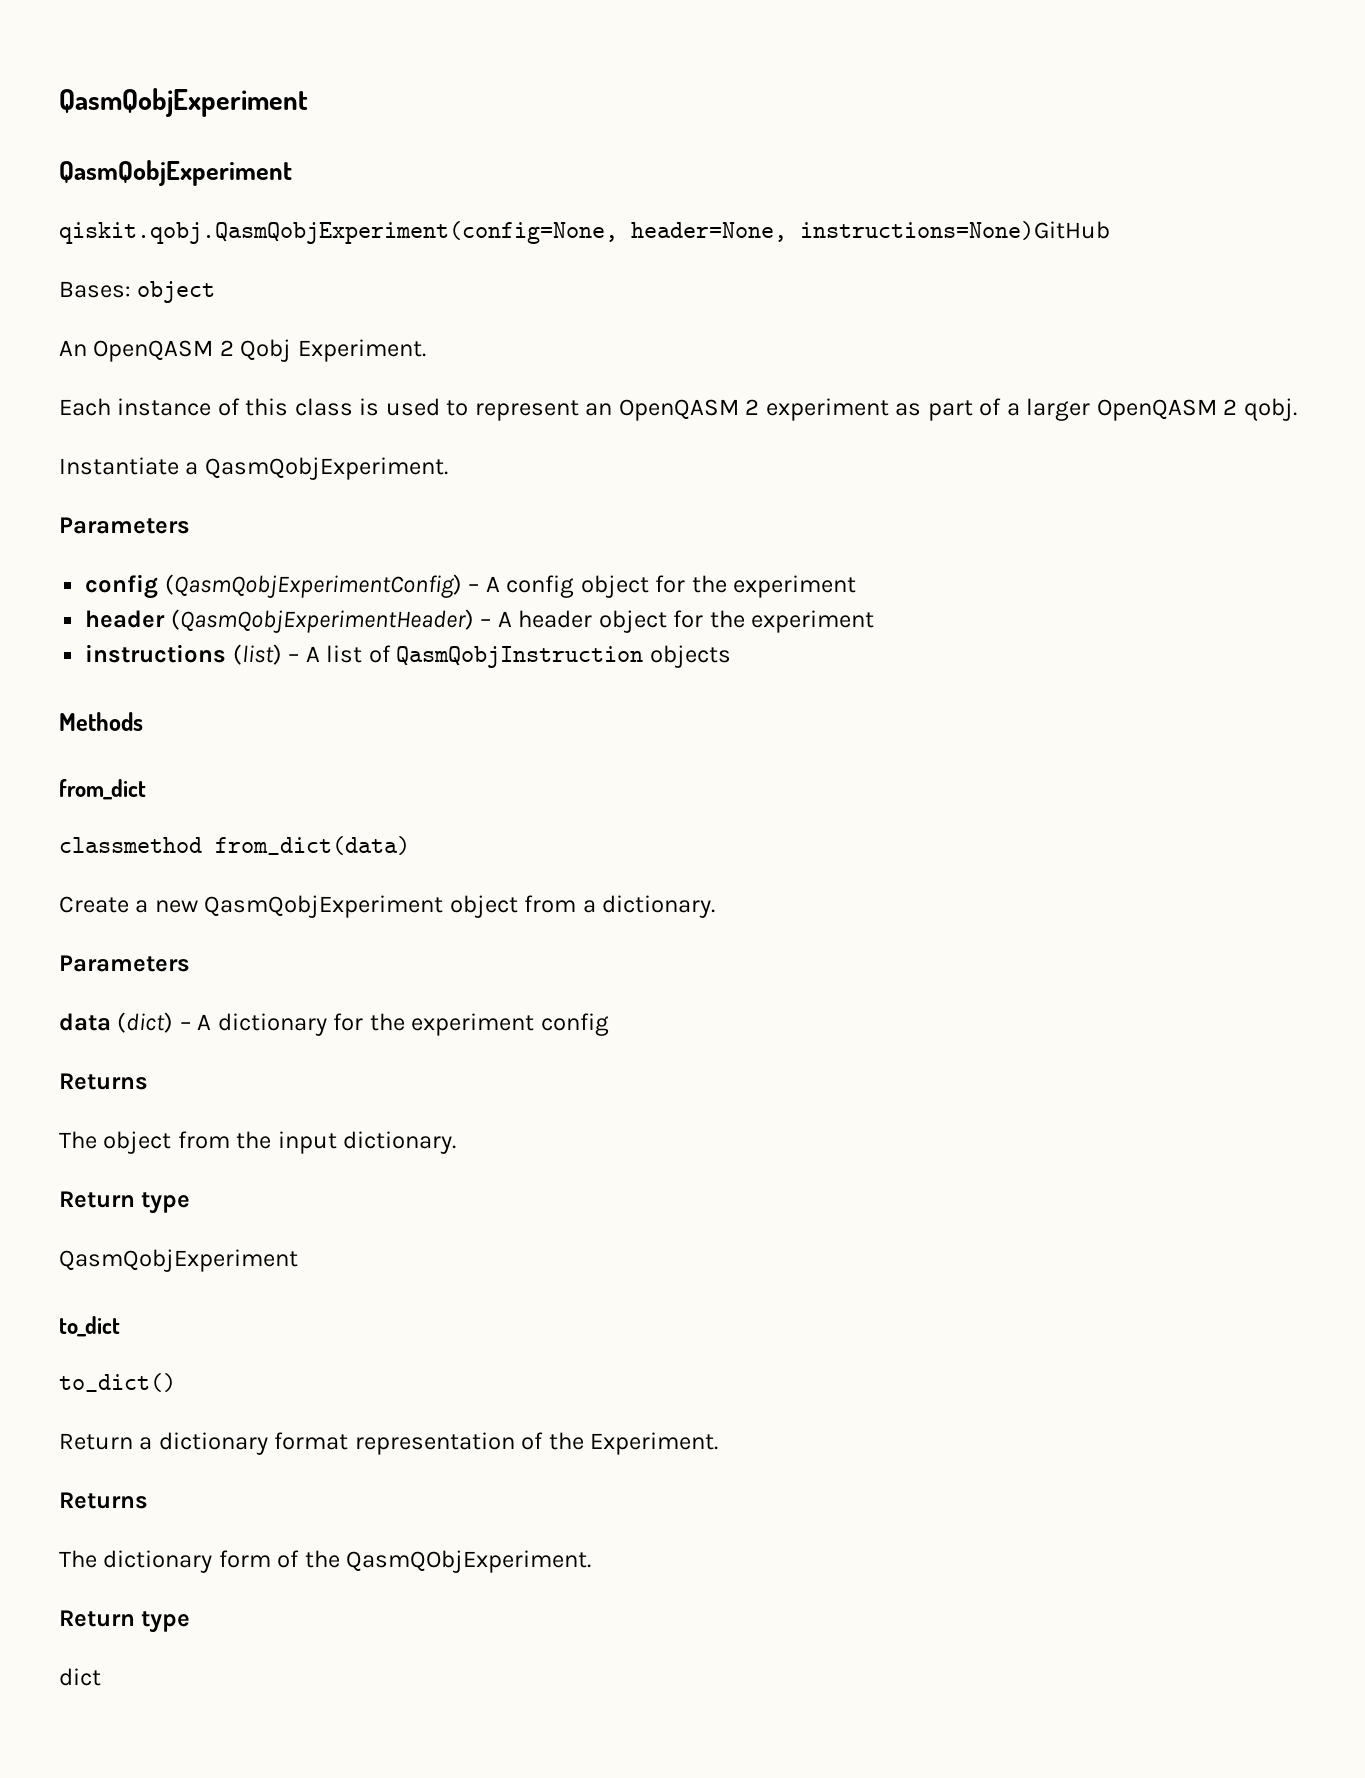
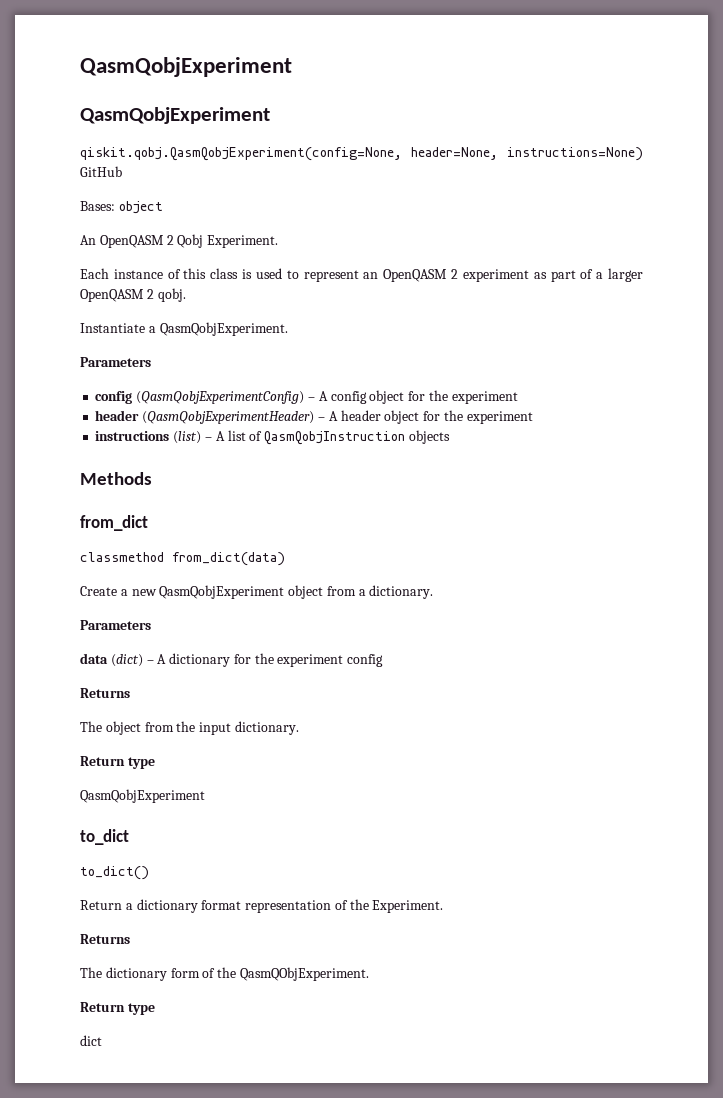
[800,221,1110,240] instructions=None)GitHub -> [507,147,643,161] [80,166,122,177] instructions=None) GitHub

